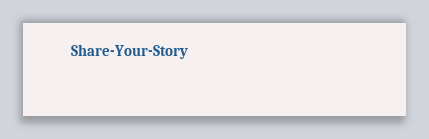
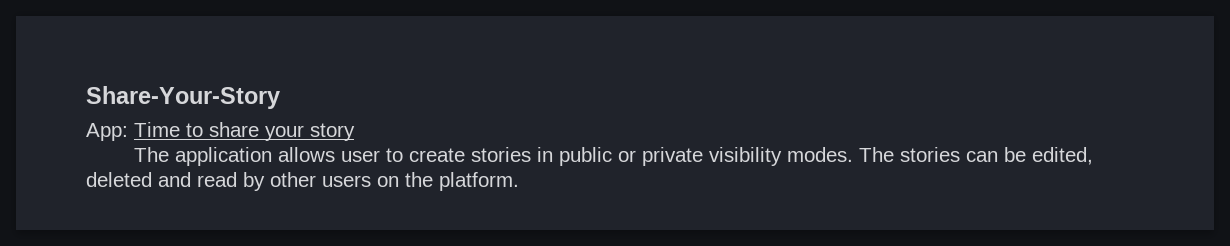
(188, 51) none -> [86,122,355,141] [133,147,1093,166] [86,172,519,191] // App: Time to share your story // The application allows user to create stories in public or private visibility modes. The stories can be edited, deleted and read by other users on the platform.

